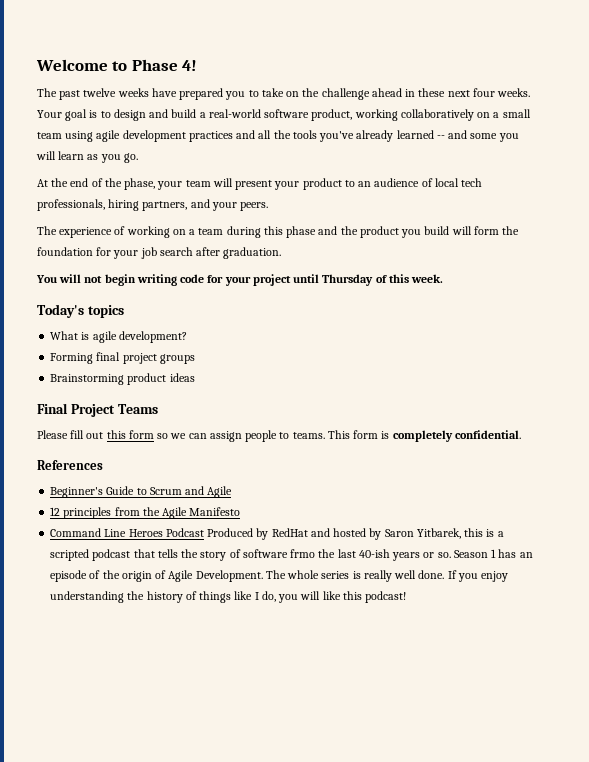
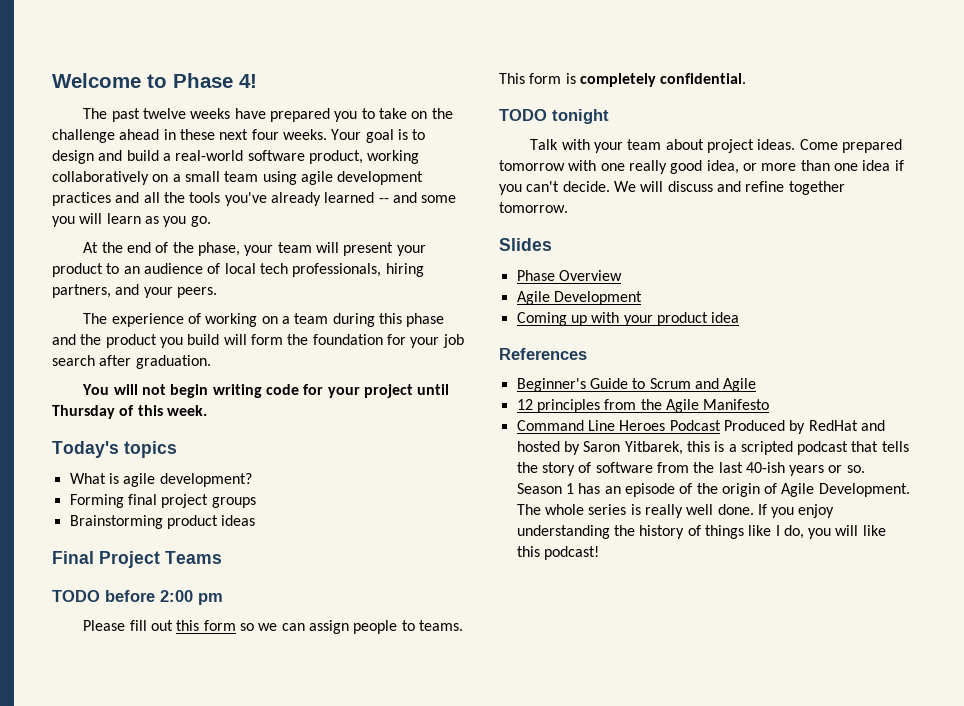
(158, 409) none -> [52,590,223,605] // TODO before 2:00 pm
(521, 434) none -> [499,109,609,124] [530,139,902,153] [499,160,904,174] [499,181,845,195] [499,202,568,213] [499,238,552,251] [516,270,622,281] [516,291,642,305] [516,312,740,326] // TODO tonight // Talk with your team about project ideas. Come prepared tomorrow with one really good idea, or more than one idea if you can't decide. We will discuss and refine together tomorrow. // Slides // Phase Overview // Agile Development // Coming up with your product idea
[290,549,316,558] frmo -> [656,462,689,473] from

